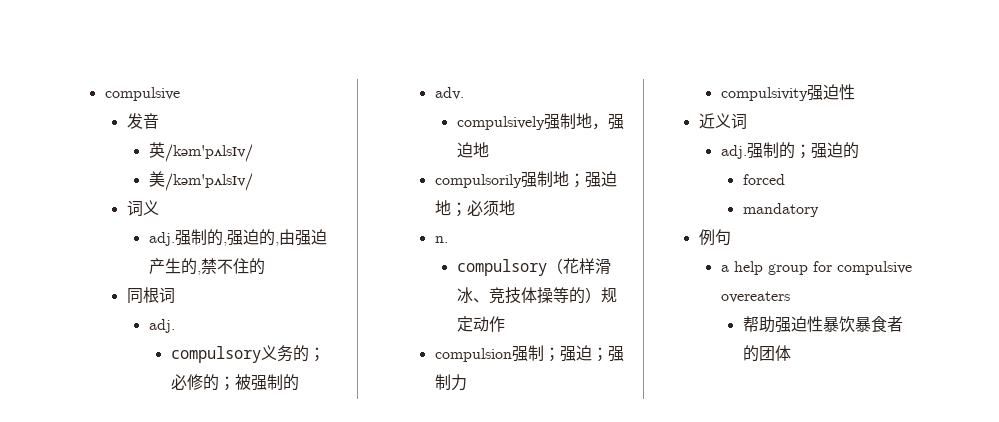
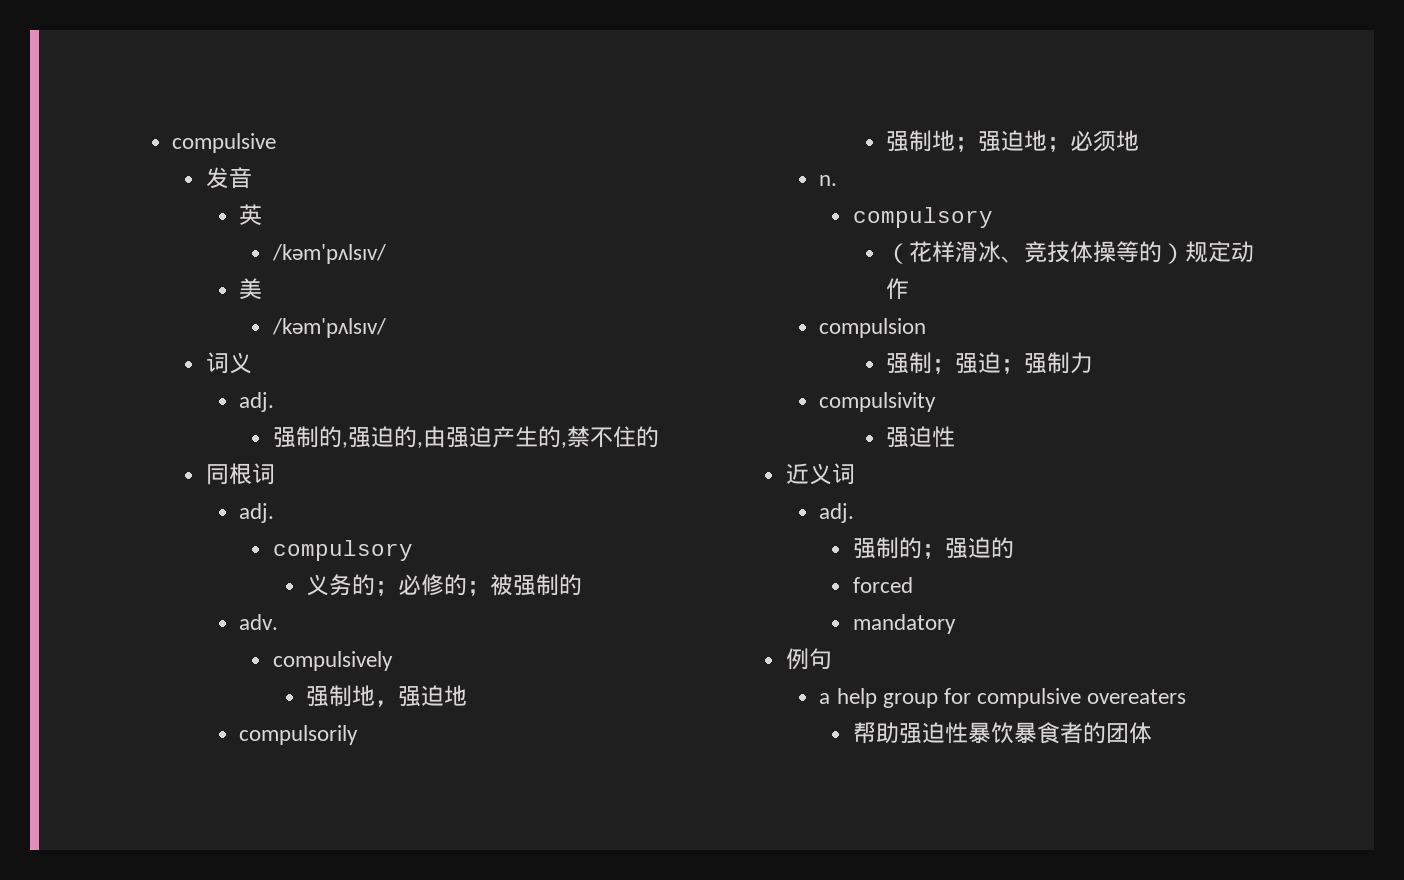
(165, 150) none -> (263, 215) //
(165, 179) none -> (263, 289) //
(175, 239) none -> (275, 402) //
(261, 354) none -> (413, 550) //
(545, 123) none -> (393, 661) //
(522, 181) none -> (359, 735) //
(547, 267) none -> (993, 217) //
(512, 355) none -> (927, 328) //
(808, 94) none -> (937, 402) //
(747, 152) none -> (855, 513) //

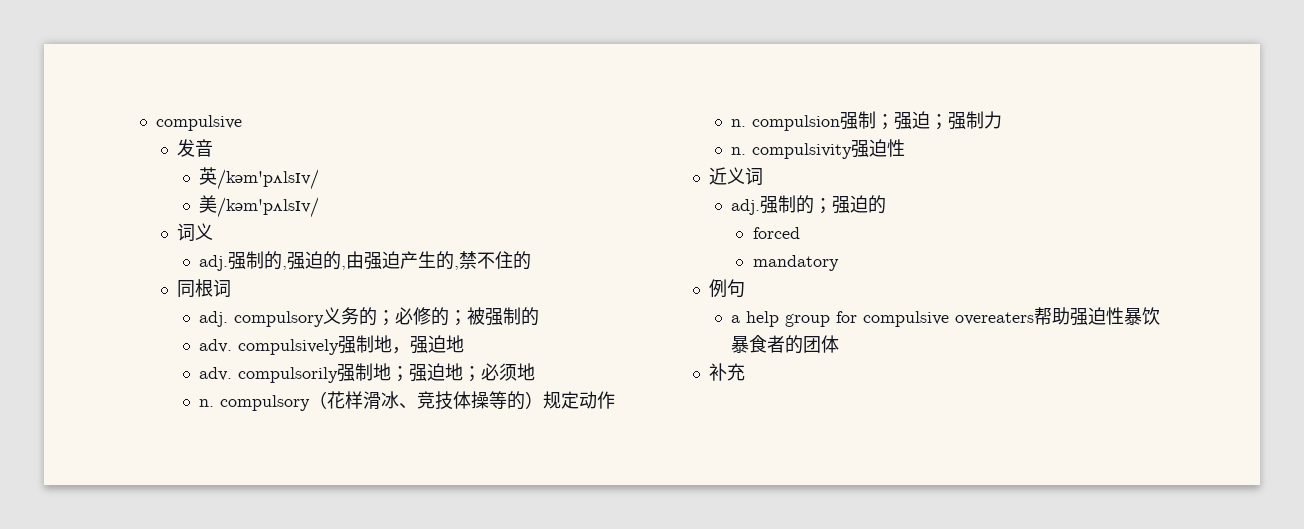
(263, 215) // -> (217, 176) none
(263, 289) // -> (217, 204) none
(275, 402) // -> (228, 263) none
[272,540,413,561] // compulsory // -> [233,311,324,327] compulsory
(279, 622) // -> (232, 346) none
(393, 661) // -> (339, 347) none
(468, 695) none -> [198,367,232,381] adv.
(359, 735) // -> (338, 375) none
[852,207,993,228] // compulsory // -> [219,395,310,411] compulsory
(910, 289) none -> [730,119,746,127] n.
(927, 328) // -> (840, 123) none
(1094, 363) none -> [730,147,746,155] n.
(937, 402) // -> (852, 151) none
(855, 513) // -> (760, 207) none
(1187, 696) // -> (1034, 318) none
(1152, 733) none -> [709,363,746,381] // 补充

